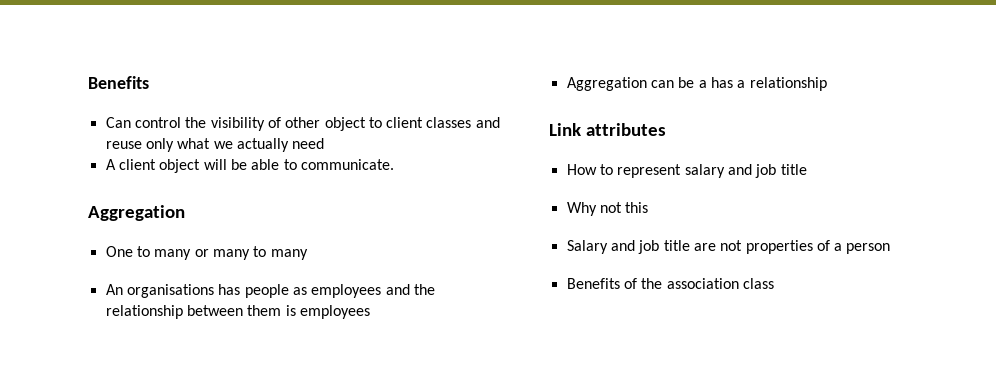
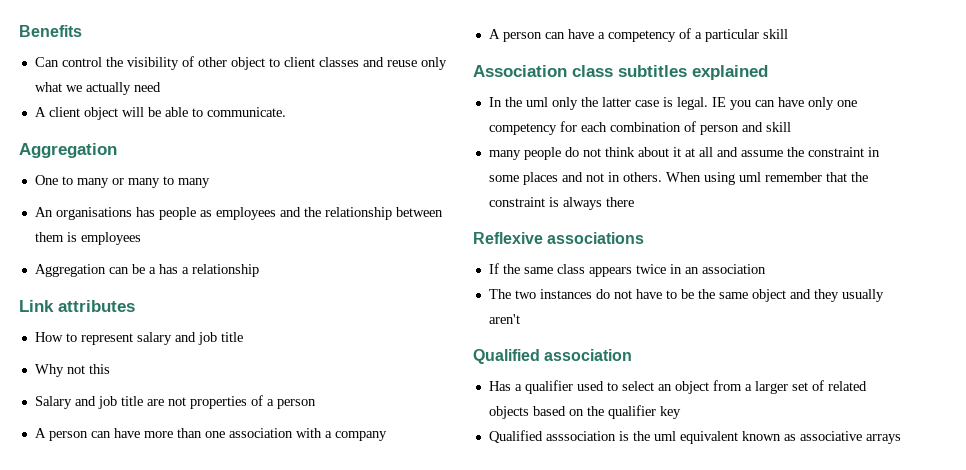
[566,278,774,289] Benefits of the association class -> [34,428,387,441] [488,28,788,42] [473,65,768,80] [488,97,857,110] [488,121,791,135] [488,147,880,160] [488,172,868,185] [488,197,634,210] [473,232,645,244] [488,263,766,277] [488,289,884,302] [488,314,520,324] [473,349,633,364] [488,380,867,394] [488,405,681,419] [488,430,901,444] A person can have more than one association with a company // A person can have a competency of a particular skill // Association class subtitles explained // In the uml only the latter case is legal. IE you can have only one competency for each combination of person and skill // many people do not think about it at all and assume the constraint in some places and not in others. When using uml remember that the constraint is always there // Reflexive associations // If the same class appears twice in an association // The two instances do not have to be the same object and they usually aren't // Qualified association // Has a qualifier used to select an object from a larger set of related objects based on the qualifier key // Qualified asssociation is the uml equivalent known as associative arrays

